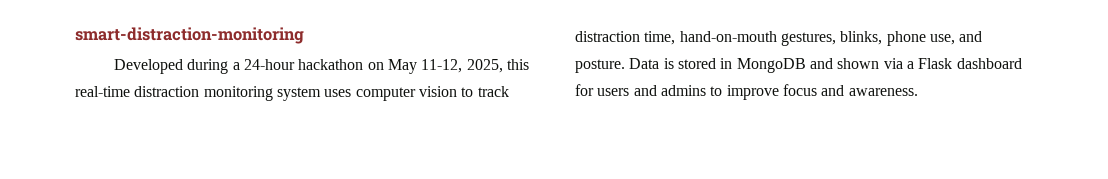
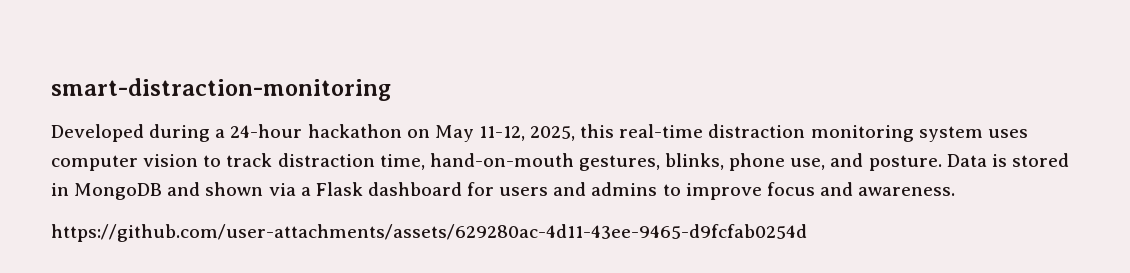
(918, 92) none -> [51,224,807,242] // https://github.com/user-attachments/assets/629280ac-4d11-43ee-9465-d9fcfab0254d

